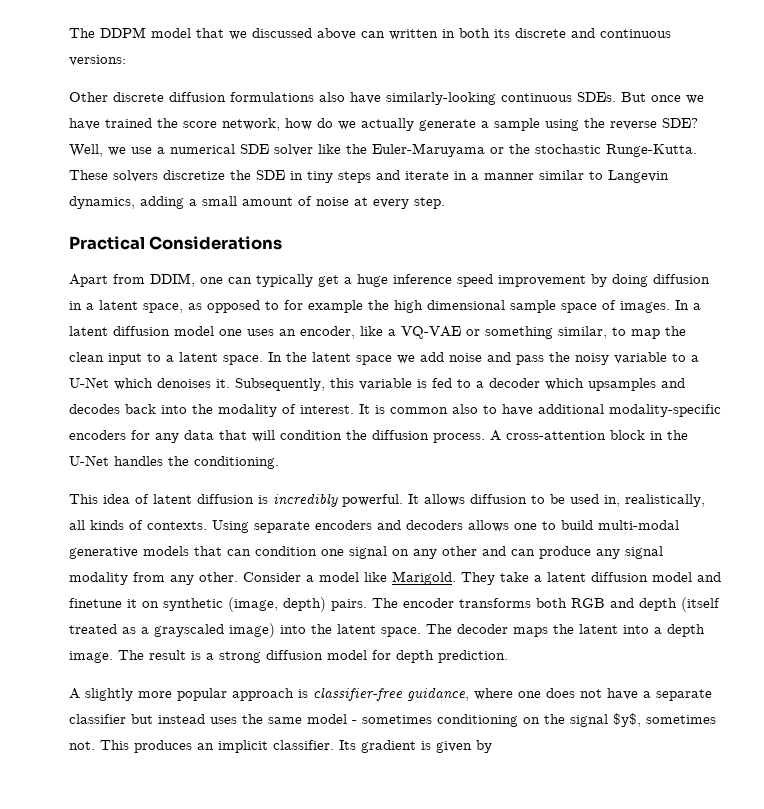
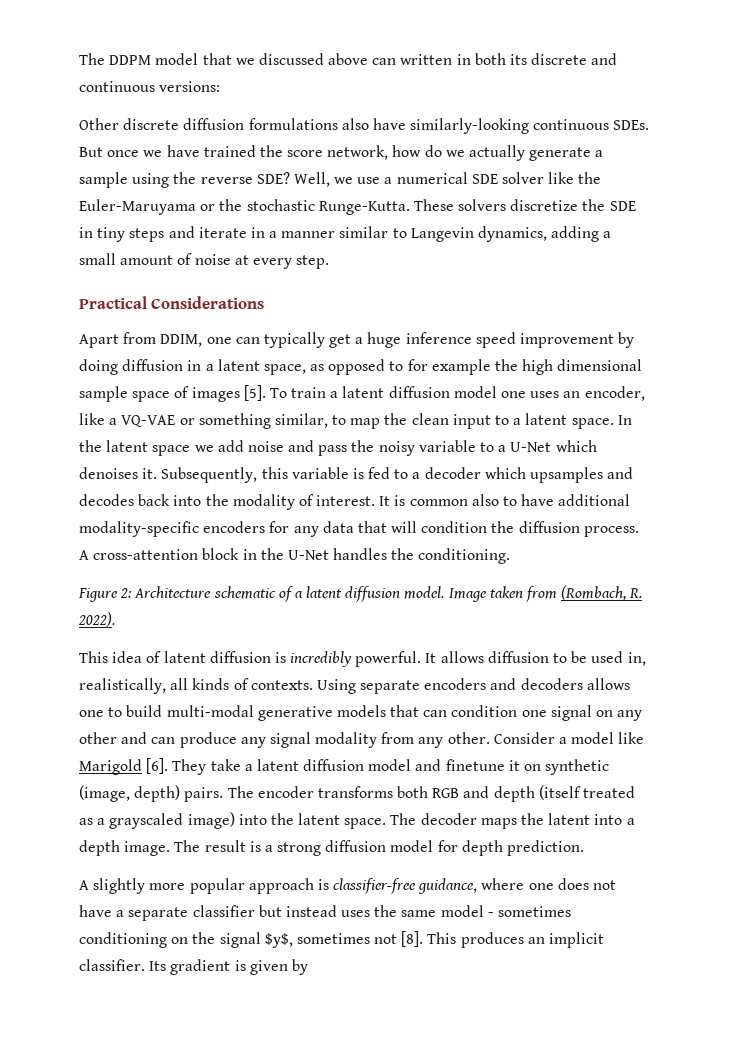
[620,300,689,313] images. In -> [191,385,327,402] images [5]. To train
(279, 462) none -> [78,585,643,602] [78,612,115,627] // Figure 2: Architecture schematic of a latent diffusion model. Image taken from (Rombach, R. 2022).
[392,571,456,585] Marigold. -> [79,758,169,775] Marigold [6].
[69,741,95,750] not. -> [374,931,424,947] not [8].

